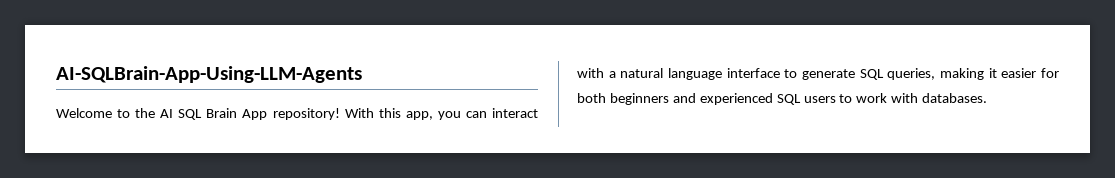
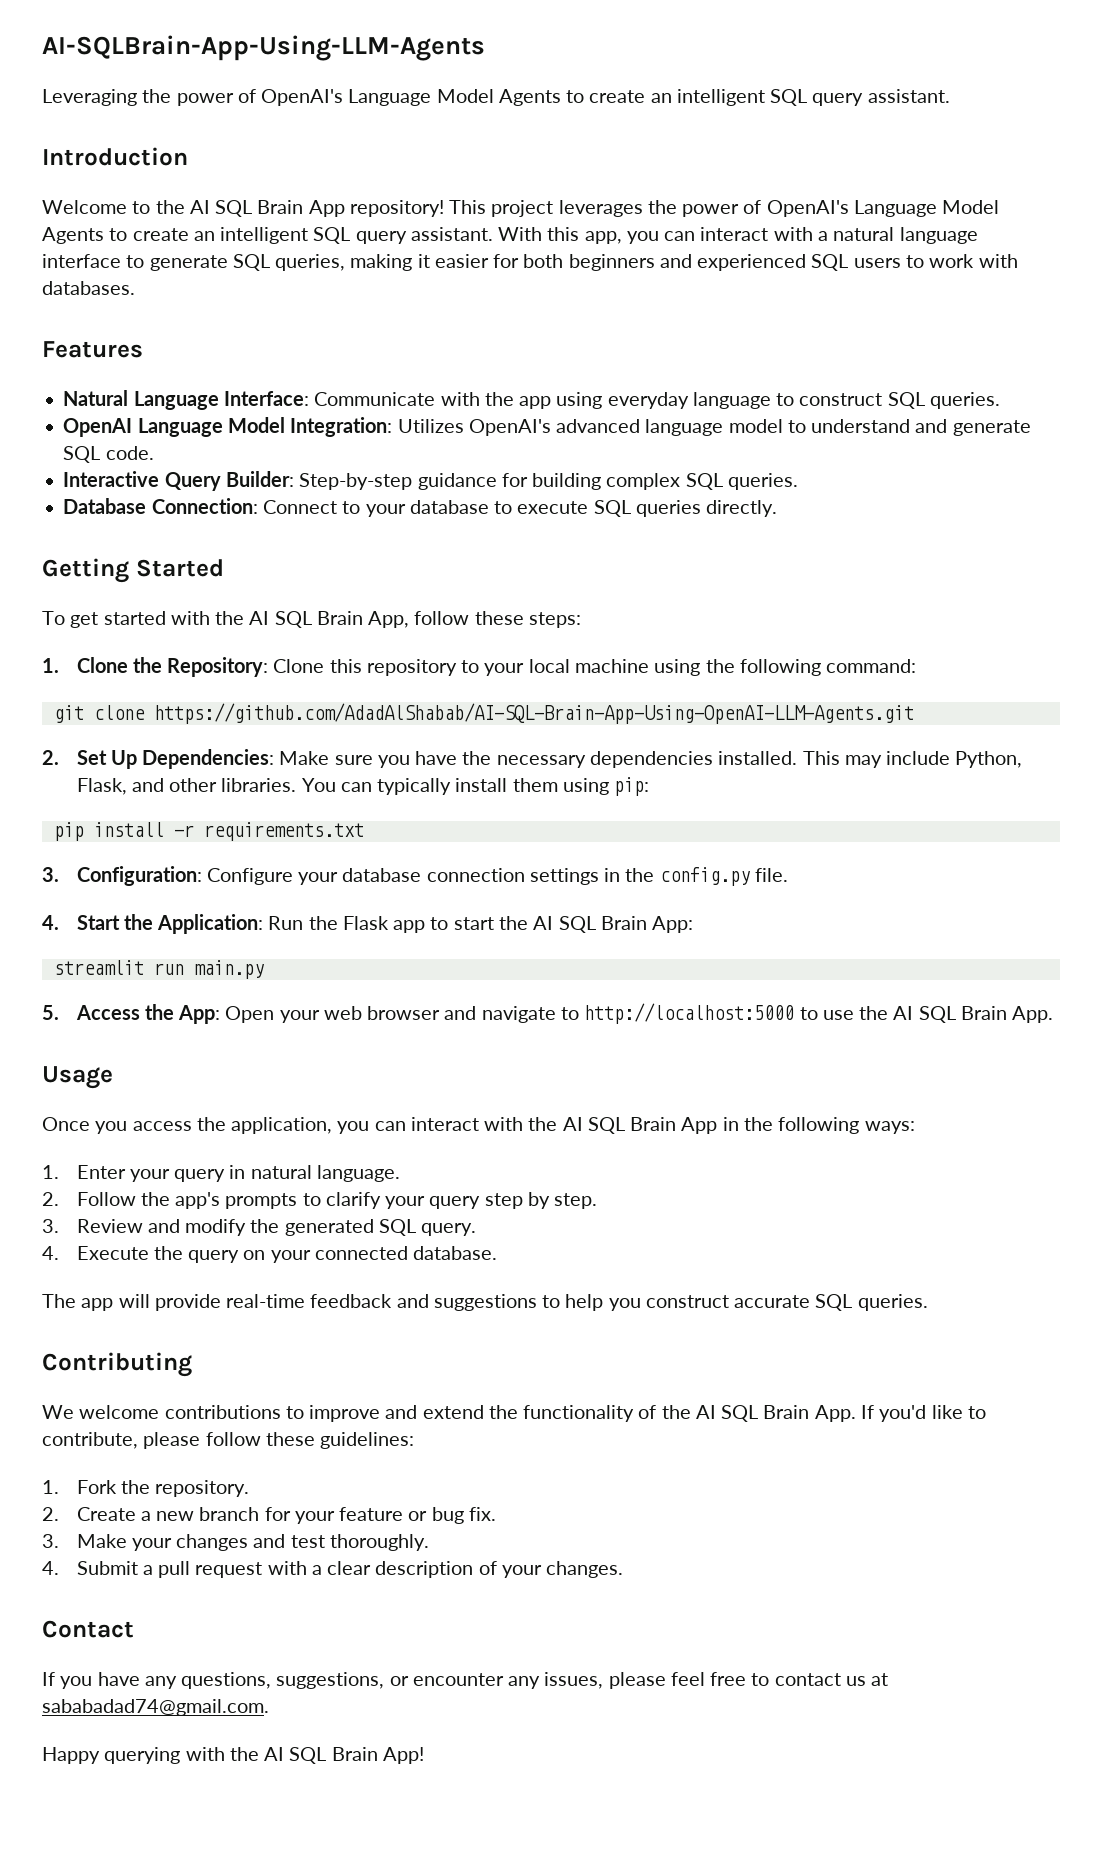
(362, 74) none -> [42,89,950,106] [42,147,188,166] // Leveraging the power of OpenAI's Language Model Agents to create an intelligent SQL query assistant. // Introduction
(340, 114) none -> [449,200,1000,217] [42,227,493,244] This project leverages the power of OpenAI's Language Model Agents to create an intelligent SQL query assistant.
(988, 98) none -> [42,341,143,358] [63,390,1000,410] [63,417,1031,437] [63,446,154,463] [63,471,798,491] [63,498,778,517] [42,558,224,583] [42,611,581,628] [42,657,917,677] [53,703,914,724] [42,749,1023,769] [76,777,650,796] [53,822,364,841] [42,866,789,886] [42,914,694,934] [53,960,264,979] [42,1003,1054,1024] [42,1066,113,1089] [42,1117,915,1134] [42,1165,400,1182] [42,1192,598,1209] [42,1219,477,1236] [42,1246,498,1263] [42,1294,928,1311] [42,1352,192,1377] [42,1405,986,1422] [42,1432,415,1449] [42,1480,250,1497] [42,1507,497,1524] [42,1534,429,1551] [42,1561,624,1578] [42,1620,134,1638] [42,1672,889,1689] [42,1699,269,1716] [42,1747,424,1764] // Features // Natural Language Interface: Communicate with the app using everyday language to construct SQL queries. // OpenAI Language Model Integration: Utilizes OpenAI's advanced language model to understand and generate SQL code. // Interactive Query Builder: Step-by-step guidance for building complex SQL queries. // Database Connection: Connect to your database to execute SQL queries directly. // Getting Started // To get started with the AI SQL Brain App, follow these steps: // 1. Clone the Repository: Clone this repository to your local machine using the following command: // git clone https://github.com/AdadAlShabab/AI-SQL-Brain-App-Using-OpenAI-LLM-Agents.git // 2. Set Up Dependencies: Make sure you have the necessary dependencies installed. This may include Python, Flask, and other libraries. You can typically install them using pip: // pip install -r requirements.txt // 3. Configuration: Configure your database connection settings in the config.py file. // 4. Start the Application: Run the Flask app to start the AI SQL Brain App: // streamlit run main.py // 5. Access the App: Open your web browser and navigate to http://localhost:5000 to use the AI SQL Brain App. // Usage // Once you access the application, you can interact with the AI SQL Brain App in the following ways: // 1. Enter your query in natural language. // 2. Follow the app's prompts to clarify your query step by step. // 3. Review and modify the generated SQL query. // 4. Execute the query on your connected database. // The app will provide real-time feedback and suggestions to help you construct accurate SQL queries. // Contributing // We welcome contributions to improve and extend the functionality of the AI SQL Brain App. If you'd like to contribute, please follow these guidelines: // 1. Fork the repository. // 2. Create a new branch for your feature or bug fix. // 3. Make your changes and test thoroughly. // 4. Submit a pull request with a clear description of your changes. // Contact // If you have any questions, suggestions, or encounter any issues, please feel free to contact us at sababadad74@gmail.com. // Happy querying with the AI SQL Brain App!

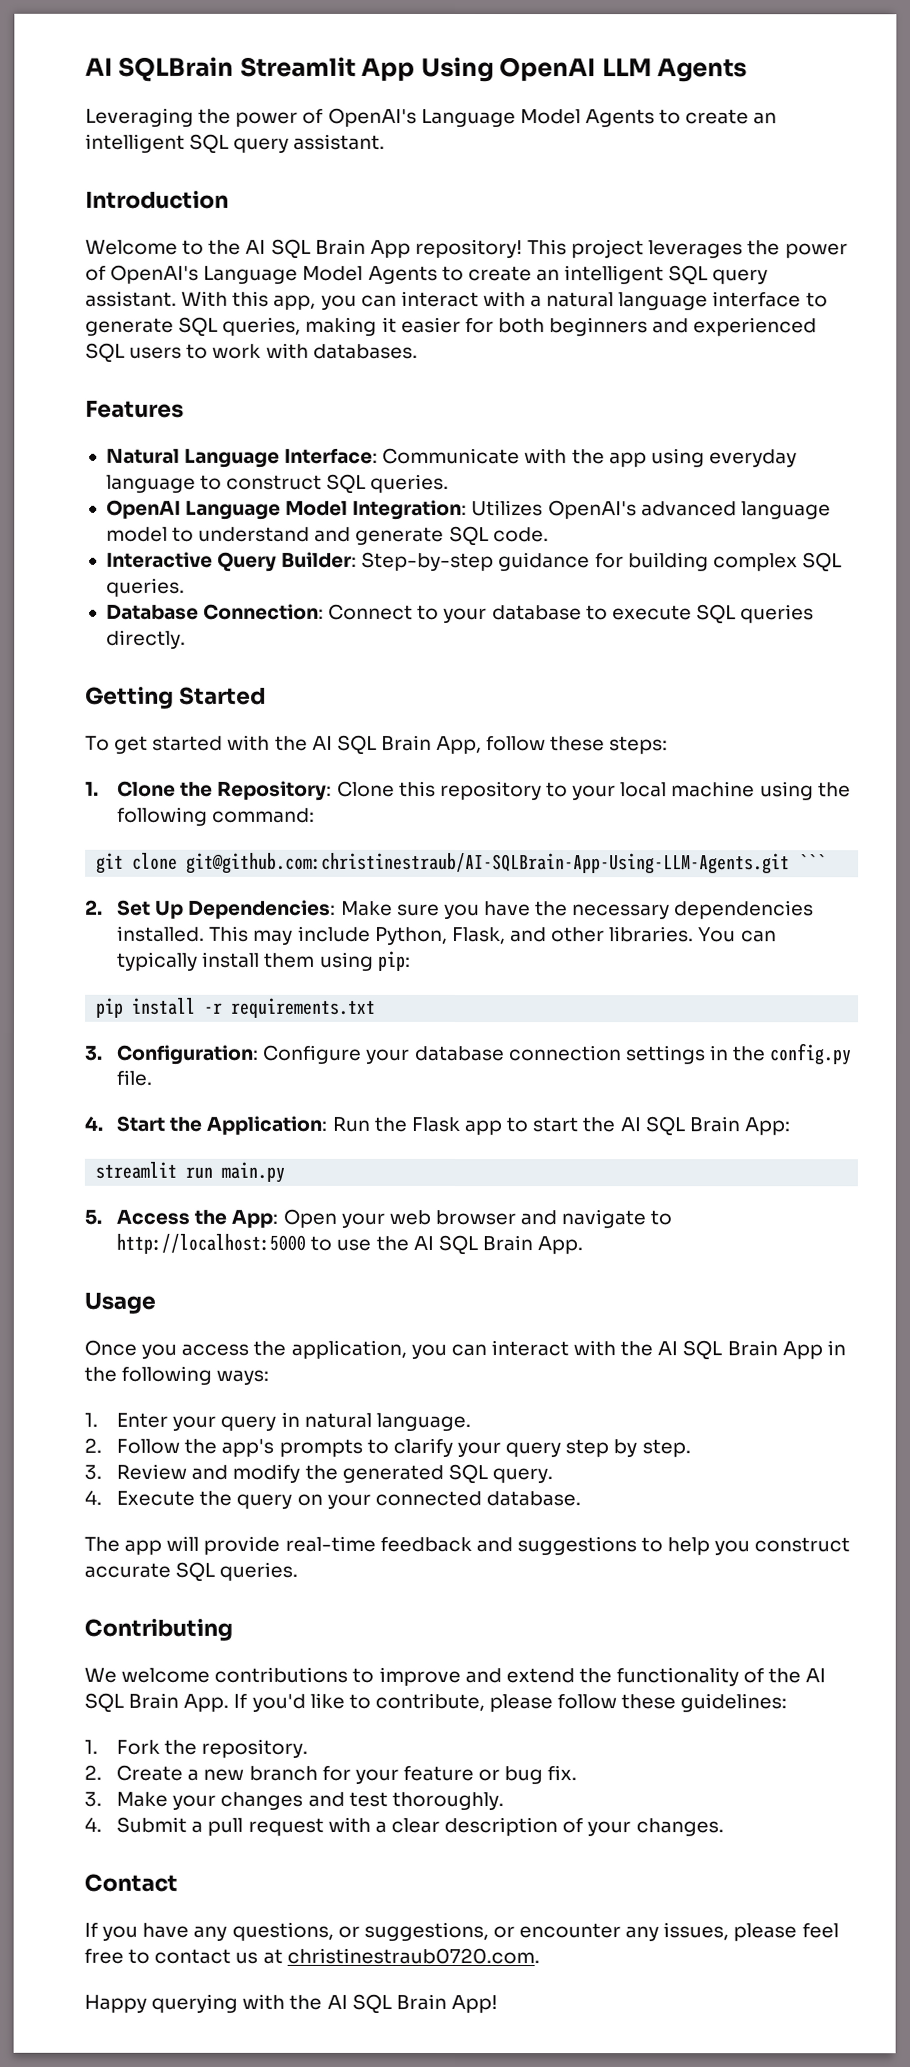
[42,35,485,61] AI-SQLBrain-App-Using-LLM-Agents -> [85,56,748,83] AI SQLBrain Streamlit App Using OpenAI LLM Agents
[153,703,914,724] https://github.com/AdadAlShabab/AI-SQL-Brain-App-Using-OpenAI-LLM-Agents.git -> [186,852,827,875] git@github.com:christinestraub/AI-SQLBrain-App-Using-LLM-Agents.git ```
(272, 1680) none -> [337,1925,360,1938] or
[42,1699,269,1716] sababadad74@gmail.com. -> [286,1947,540,1965] christinestraub0720.com.

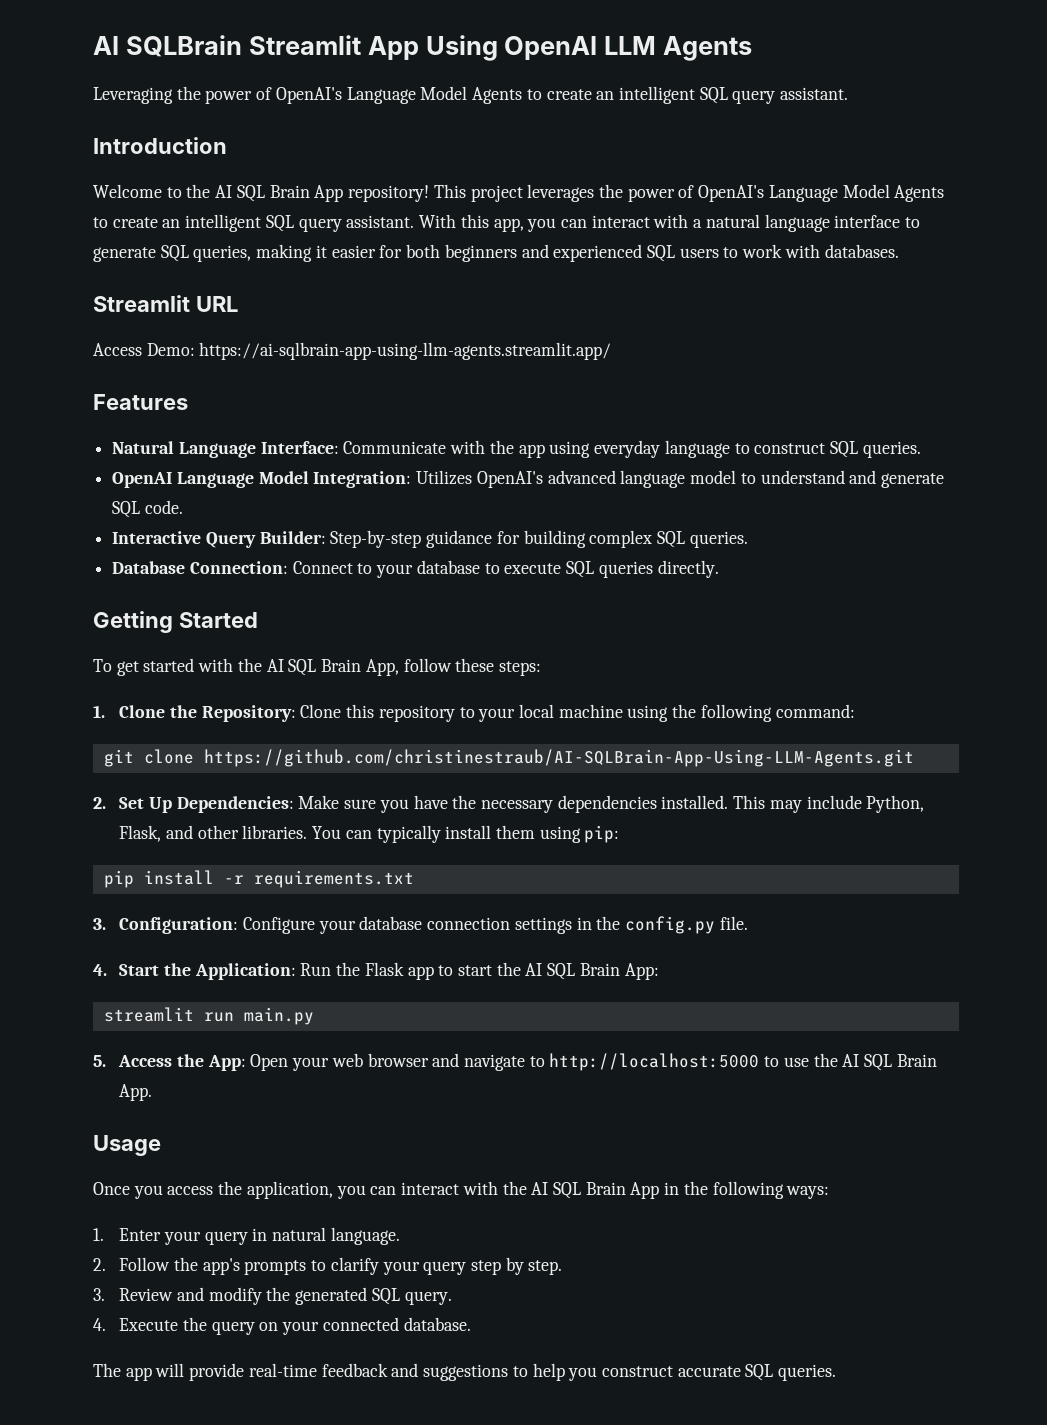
(418, 351) none -> [93,295,238,312] [93,342,612,360] // Streamlit URL // Access Demo: https://ai-sqlbrain-app-using-llm-agents.streamlit.app/
[186,852,827,875] git@github.com:christinestraub/AI-SQLBrain-App-Using-LLM-Agents.git ``` -> [203,749,914,767] https://github.com/christinestraub/AI-SQLBrain-App-Using-LLM-Agents.git
[84,1618,233,1641] [84,1666,827,1687] [84,1692,788,1713] [84,1738,309,1758] [84,1764,578,1785] [84,1791,504,1811] [84,1816,724,1837] [84,1873,178,1892] [84,1921,839,1942] [84,1947,540,1965] [84,1993,498,2014] // Contributing // We welcome contributions to improve and extend the functionality of the AI SQL Brain App. If you'd like to contribute, please follow these guidelines: // 1. Fork the repository. // 2. Create a new branch for your feature or bug fix. // 3. Make your changes and test thoroughly. // 4. Submit a pull request with a clear description of your changes. // Contact // If you have any questions, or suggestions, or encounter any issues, please feel free to contact us at christinestraub0720.com. // Happy querying with the AI SQL Brain App! -> (837, 1372) none

